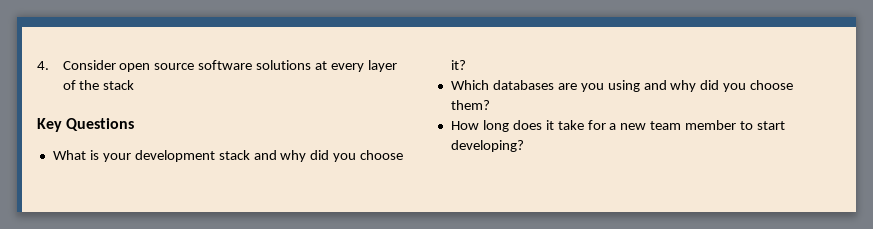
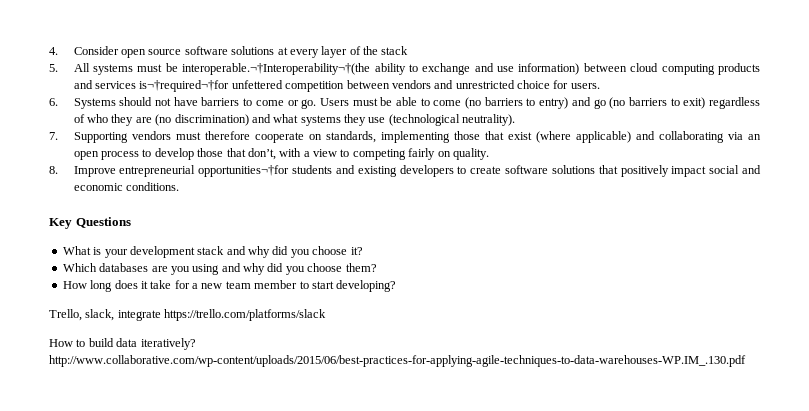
(135, 85) none -> [49,63,760,75] [73,80,600,92] [49,97,761,109] [73,114,516,126] [49,131,762,143] [73,148,489,160] [49,165,761,177] [73,182,180,191] // 5. All systems must be interoperable.¬†Interoperability¬†(the ability to exchange and use information) between cloud computing products and services is¬†required¬†for unfettered competition between vendors and unrestricted choice for users. // 6. Systems should not have barriers to come or go. Users must be able to come (no barriers to entry) and go (no barriers to exit) regardless of who they are (no discrimination) and what systems they use (technological neutrality). // 7. Supporting vendors must therefore cooperate on standards, implementing those that exist (where applicable) and collaborating via an open process to develop those that don’t, with a view to competing fairly on quality. // 8. Improve entrepreneurial opportunities¬†for students and existing developers to create software solutions that positively impact social and economic conditions.
(524, 146) none -> [49,309,327,321] [49,338,196,350] [49,355,746,367] // Trello, slack, integrate https://trello.com/platforms/slack // How to build data iteratively? http://www.collaborative.com/wp-content/uploads/2015/06/best-practices-for-applying-agile-techniques-to-data-warehouses-WP.IM_.130.pdf

